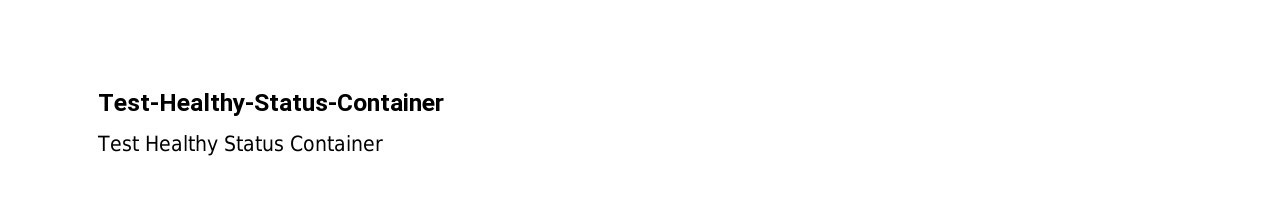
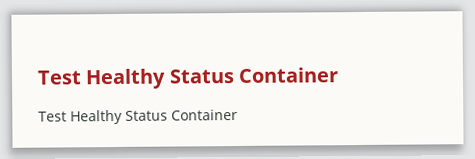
[98,93,444,116] Test-Healthy-Status-Container -> [37,67,339,90] Test Healthy Status Container

